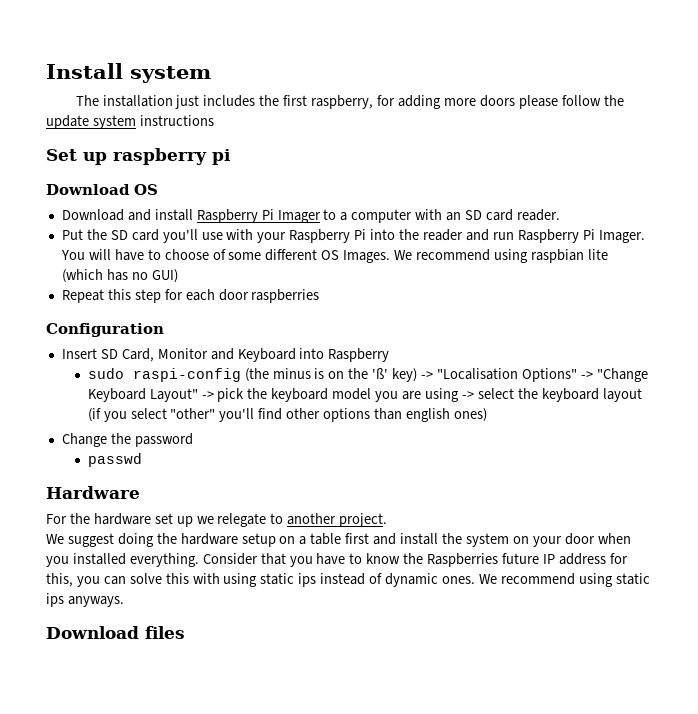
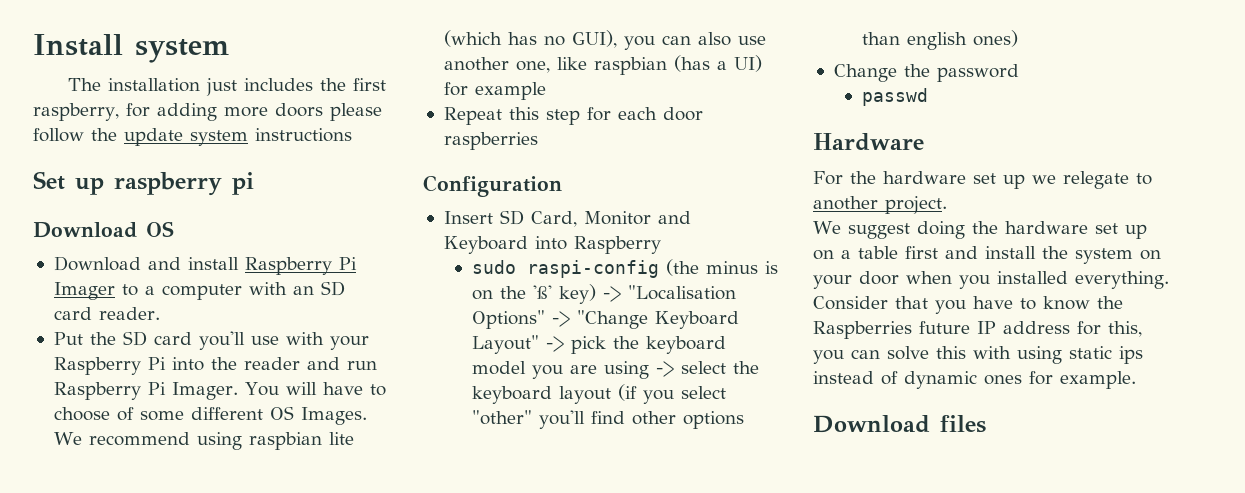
[151,269,178,283] GUI) -> [571,30,766,50] [443,55,762,75] [443,82,546,100] GUI), you can also use another one, like raspbian (has a UI) for example
[241,533,276,547] setup -> [1094,223,1147,239] set up
[441,573,650,587] [46,593,124,607] ones. We recommend using static ips anyways. -> [984,371,1136,389] ones for example.

